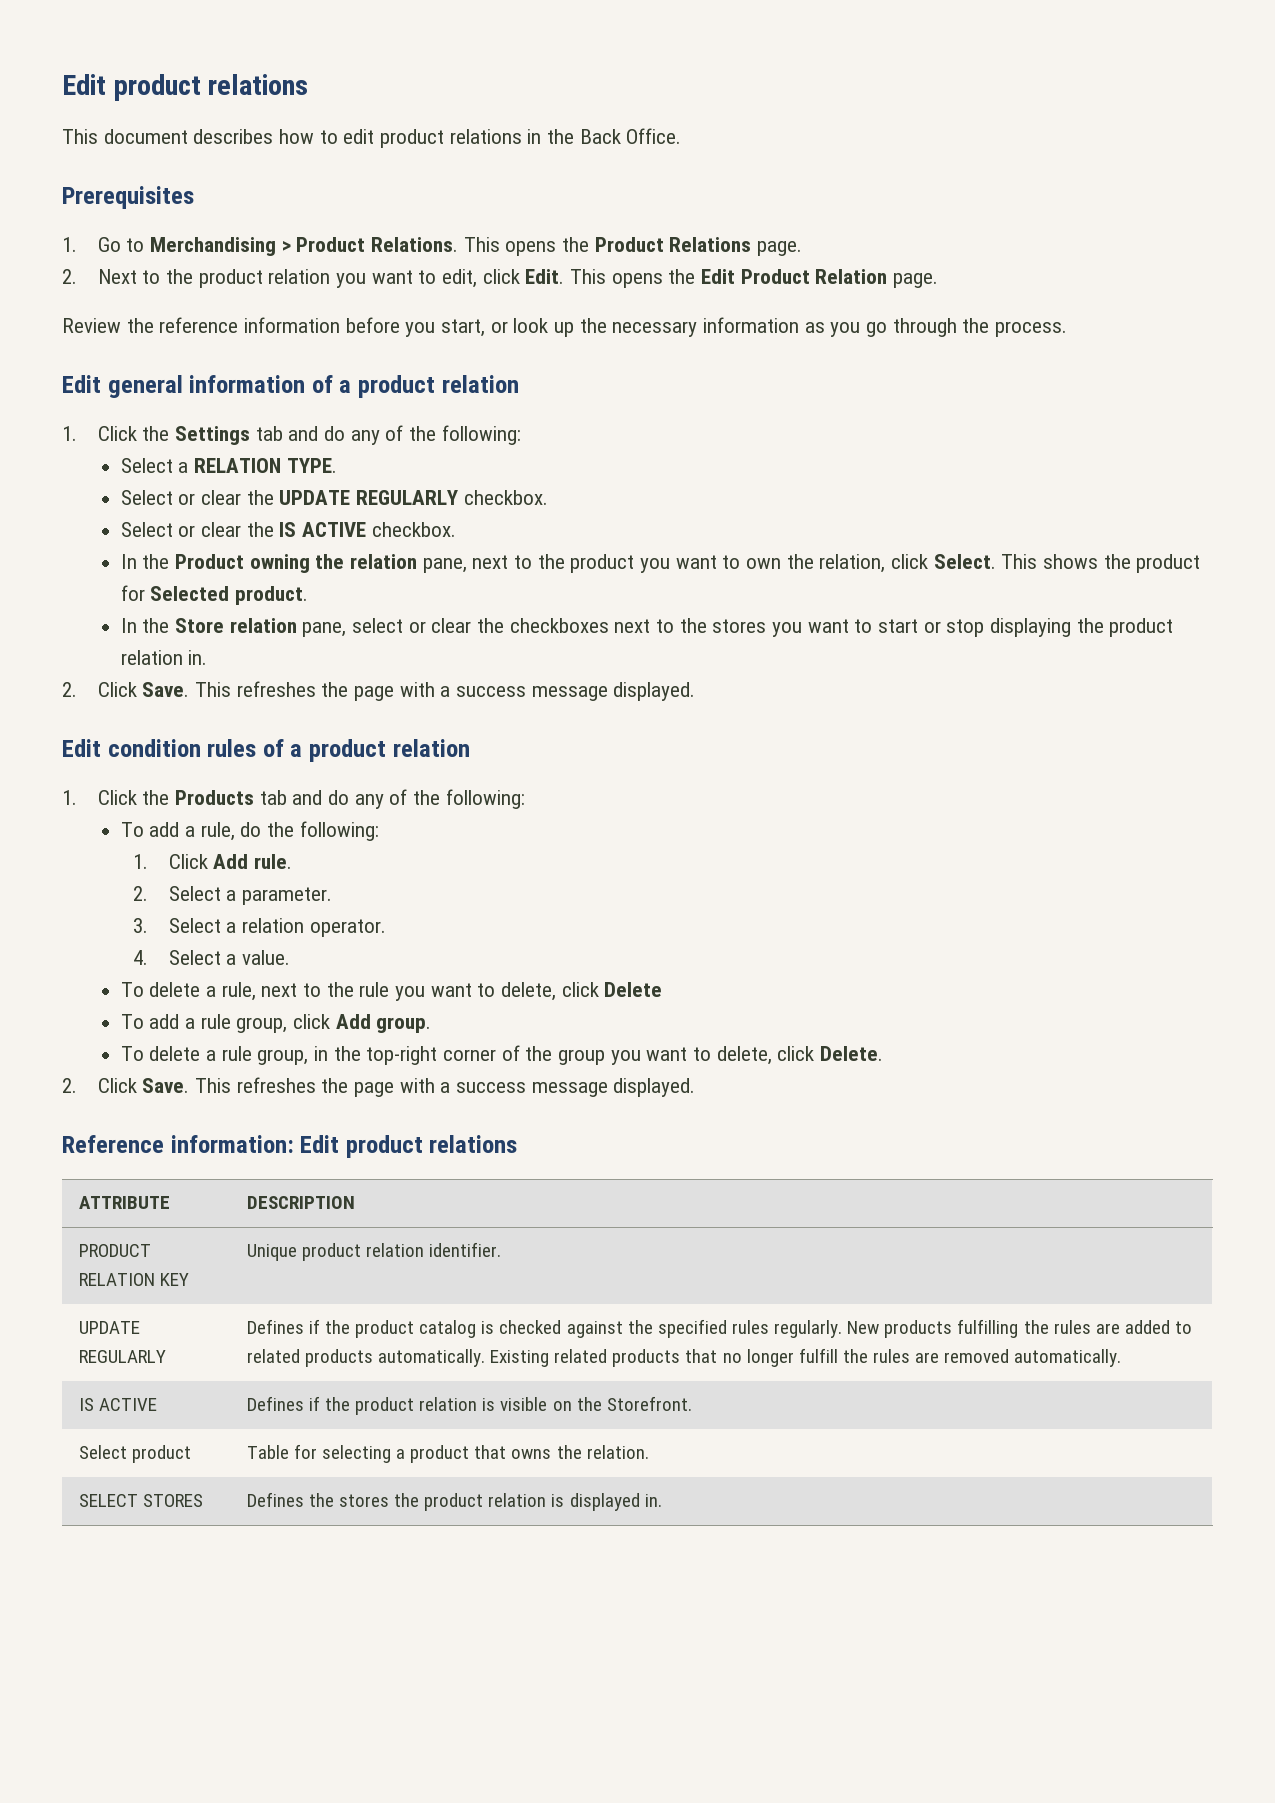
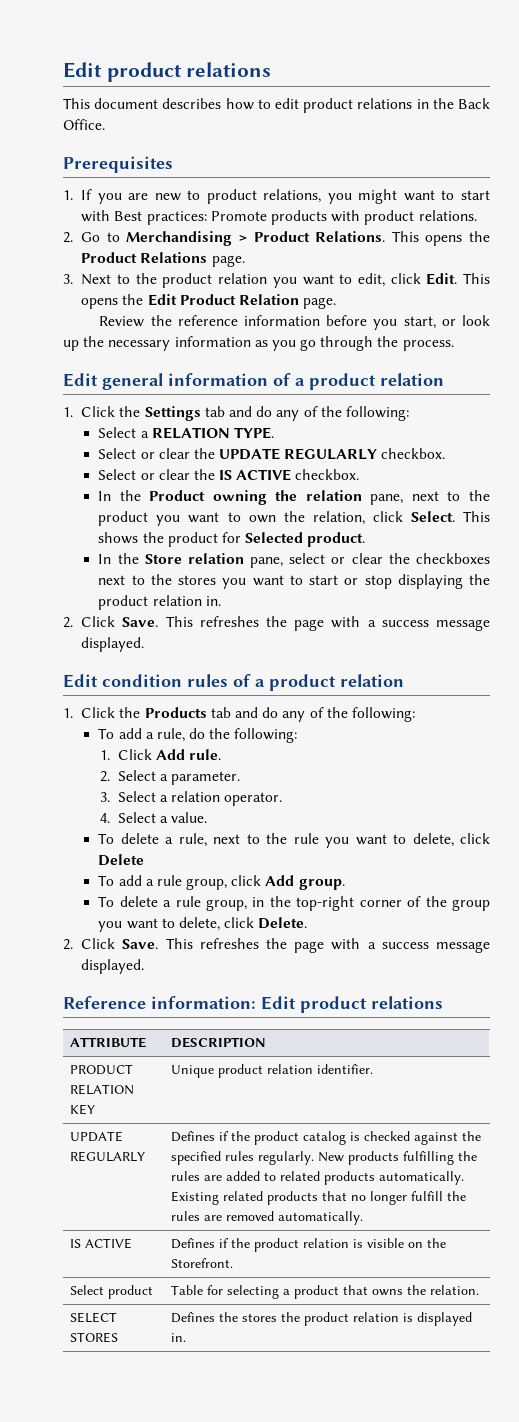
(77, 244) none -> [81,189,490,204] [81,210,477,225] [63,232,73,243] If you are new to product relations, you might want to start with Best practices: Promote products with product relations. // 2.
[62,269,77,284] 2. -> [63,274,73,284] 3.

